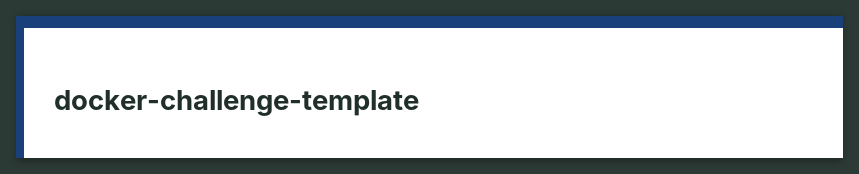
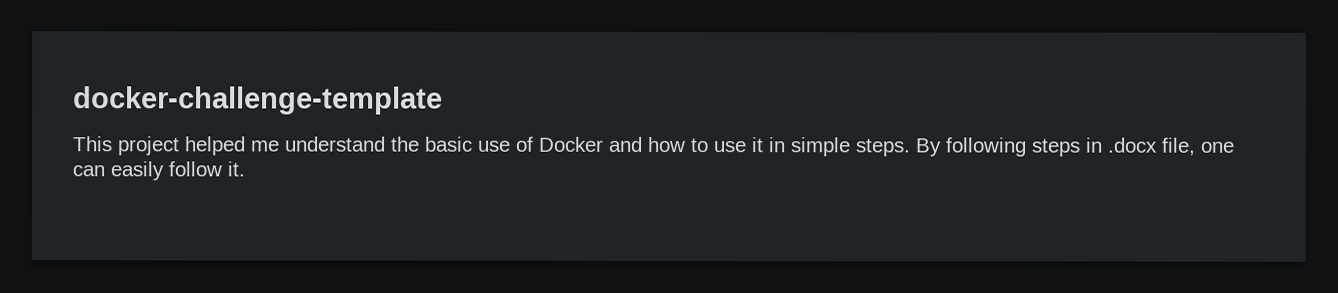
(419, 103) none -> [72,136,1235,157] [72,161,245,181] // This project helped me understand the basic use of Docker and how to use it in simple steps. By following steps in .docx file, one can easily follow it.

